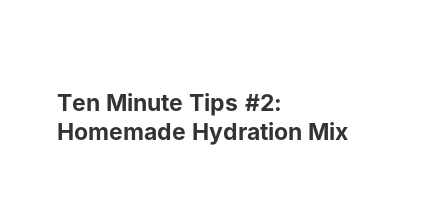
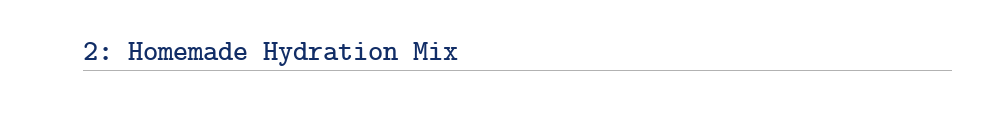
[57,93,282,116] Ten Minute Tips #2: -> [83,42,113,60] 2:

